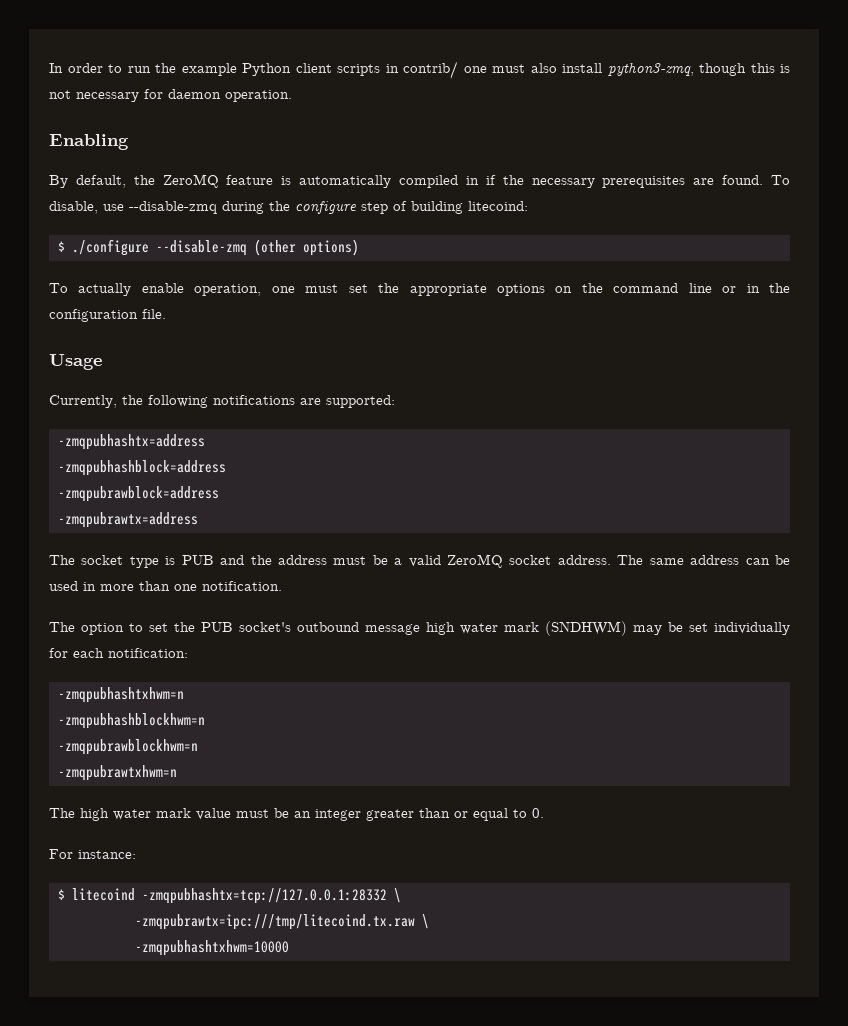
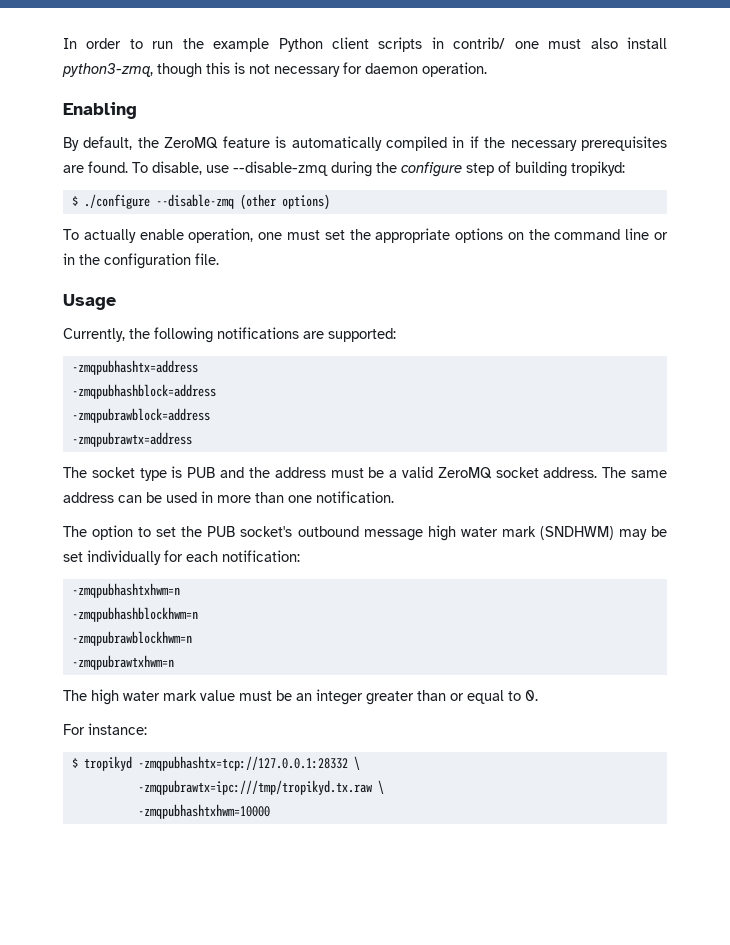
[468,201,528,211] litecoind: -> [571,161,625,176] tropikyd:
[72,888,135,901] litecoind -> [83,756,132,771] tropikyd
[135,914,415,930] -zmqpubrawtx=ipc:///tmp/litecoind.tx.raw -> [137,780,372,795] -zmqpubrawtx=ipc:///tmp/tropikyd.tx.raw

